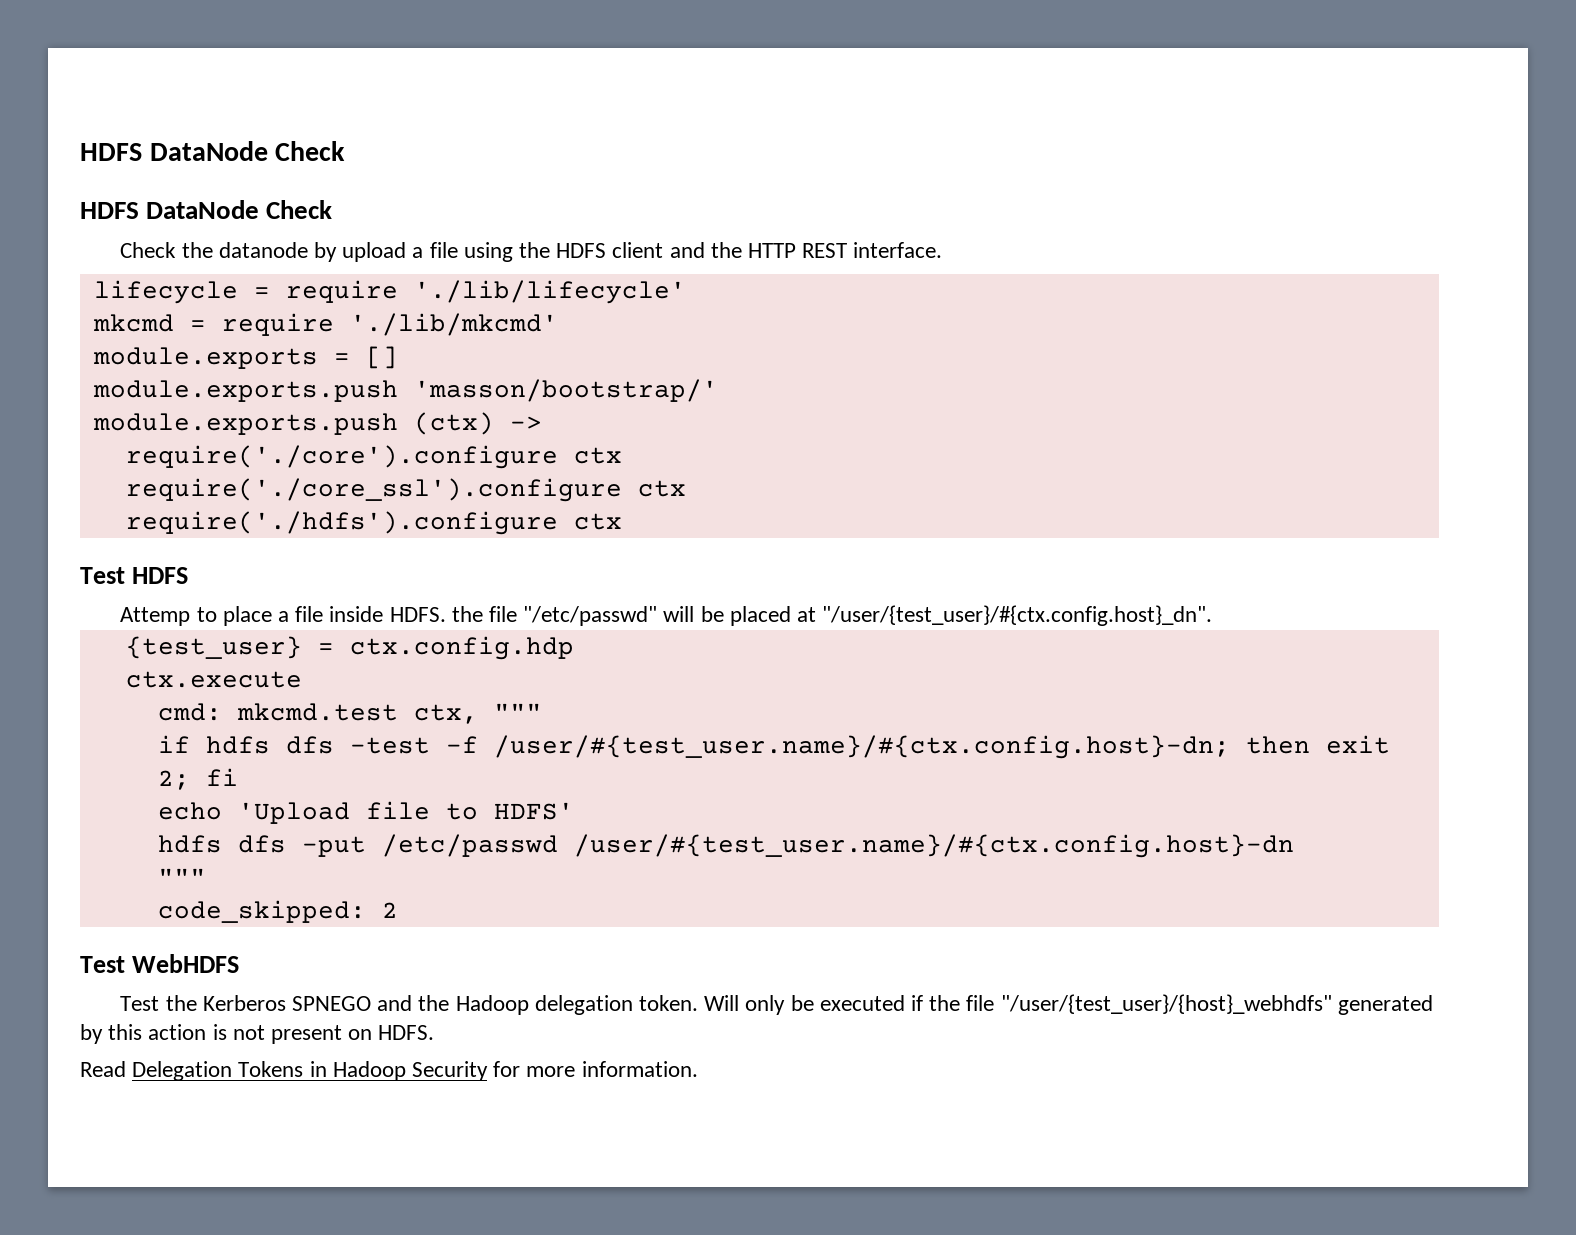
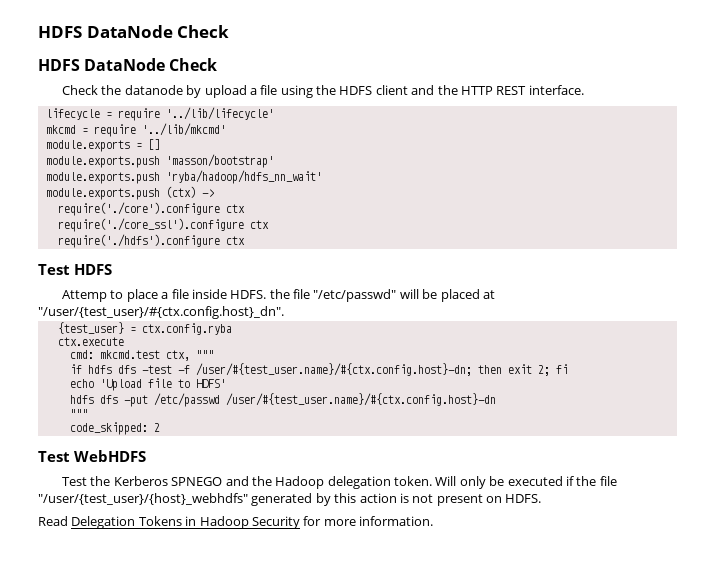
[413,280,686,304] './lib/lifecycle' -> [165,107,274,120] '../lib/lifecycle'
[349,313,558,336] './lib/mkcmd' -> [141,123,226,136] '../lib/mkcmd'
[413,379,718,402] 'masson/bootstrap/' -> [165,154,274,168] [45,170,322,184] 'masson/bootstrap' // module.exports.push 'ryba/hadoop/hdfs_nn_wait'
[349,636,574,660] ctx.config.hdp -> [141,323,232,335] ctx.config.ryba

